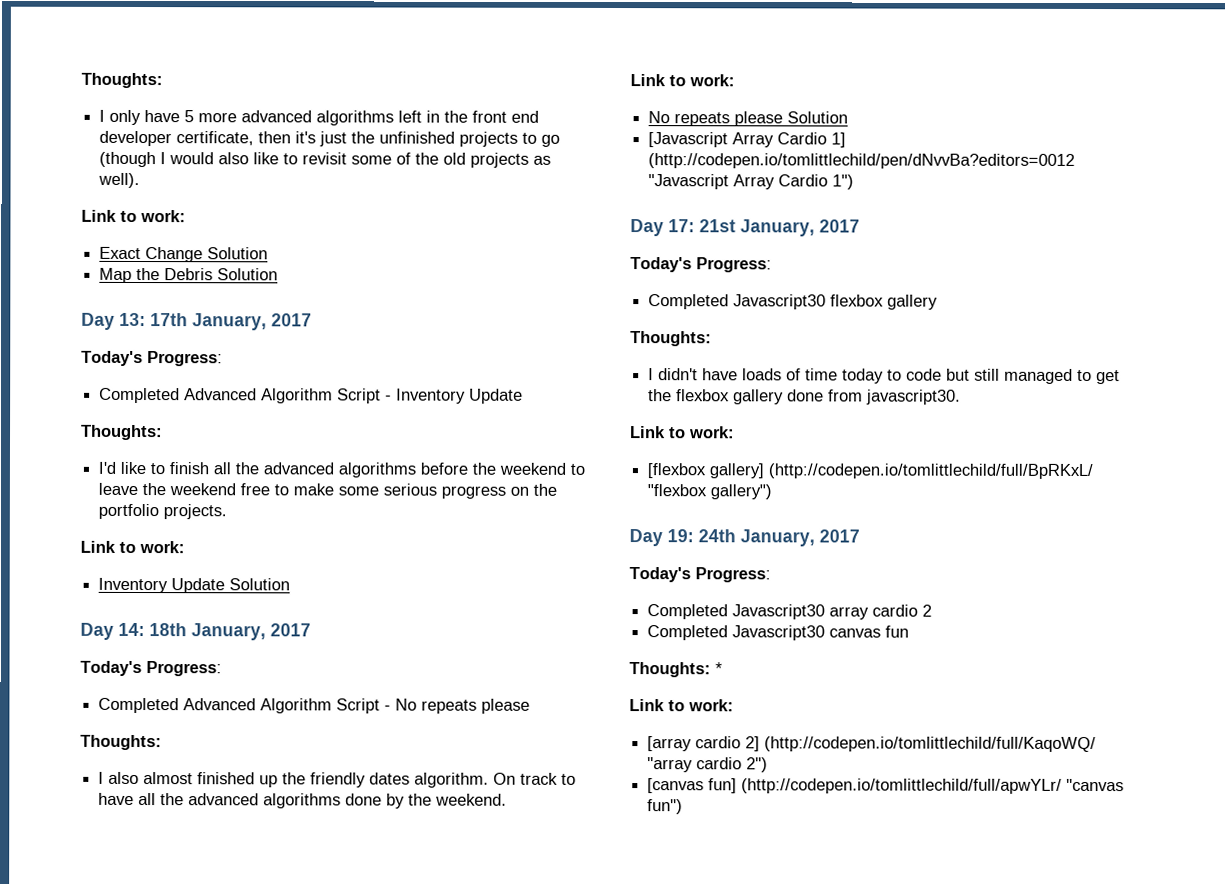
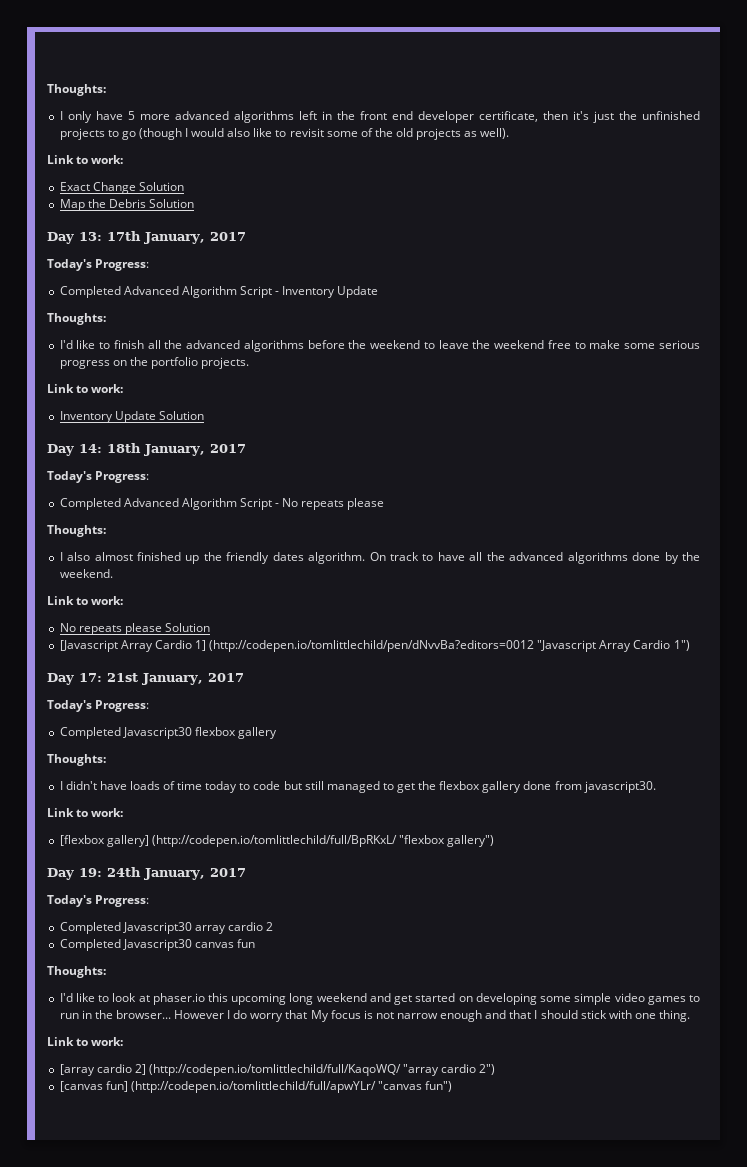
[715,662,723,675] * -> [59,993,700,1005] [59,1010,690,1022] // I'd like to look at phaser.io this upcoming long weekend and get started on developing some simple video games to run in the browser... However I do worry that My focus is not narrow enough and that I should stick with one thing.

